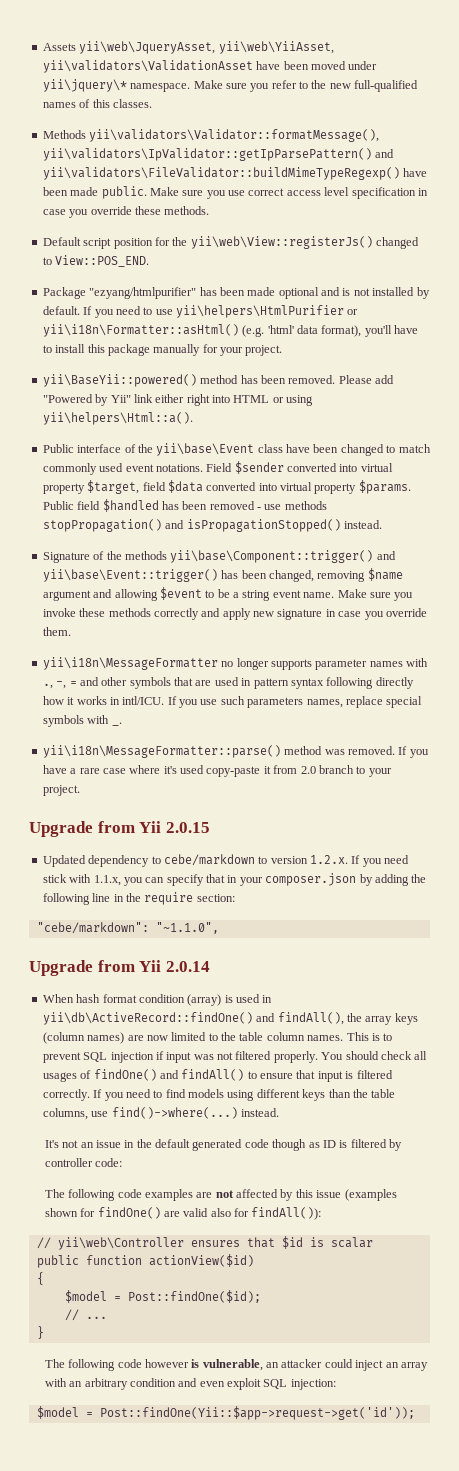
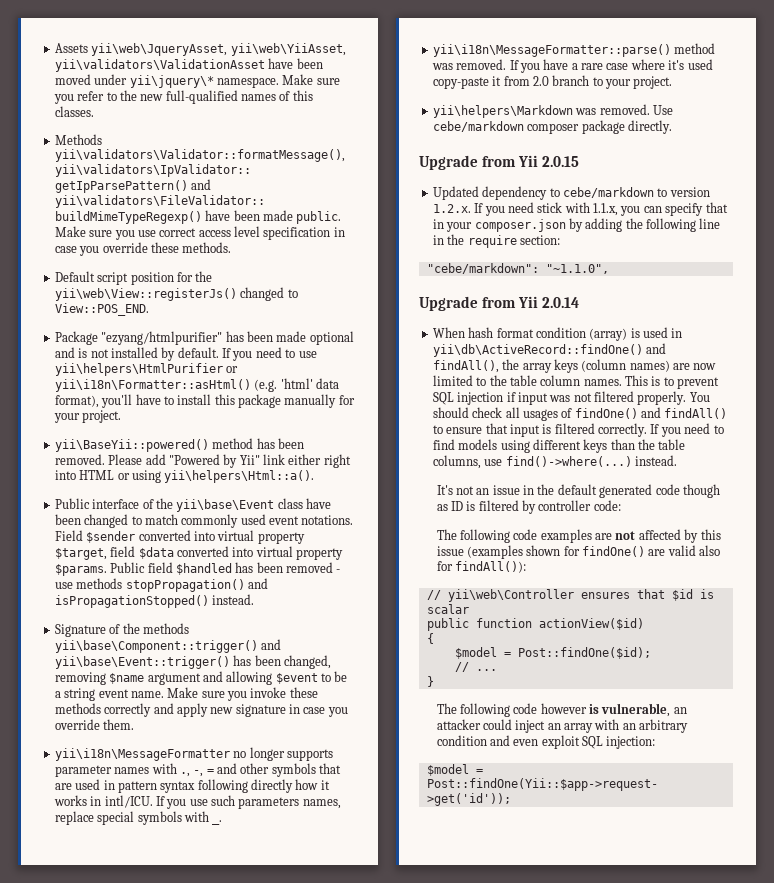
(80, 790) none -> [432,104,673,118] [432,120,672,134] // yii\helpers\Markdown was removed. Use cebe/markdown composer package directly.

